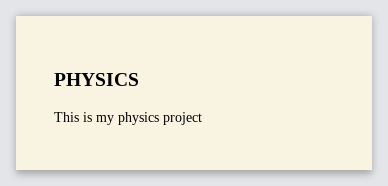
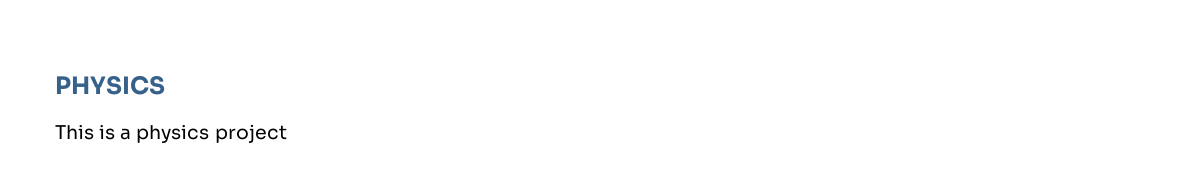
[96,115,114,125] my -> [120,128,132,140] a

